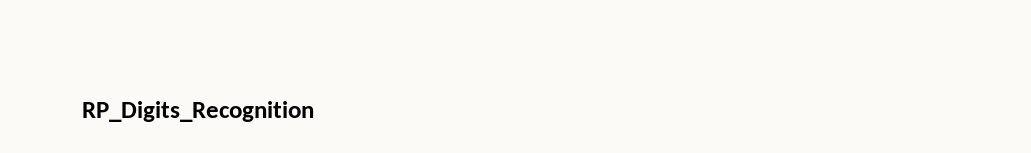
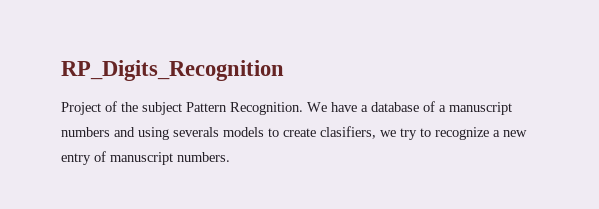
(314, 111) none -> [61,101,512,115] [61,126,527,140] [61,151,230,165] // Project of the subject Pattern Recognition. We have a database of a manuscript numbers and using severals models to create clasifiers, we try to recognize a new entry of manuscript numbers.

